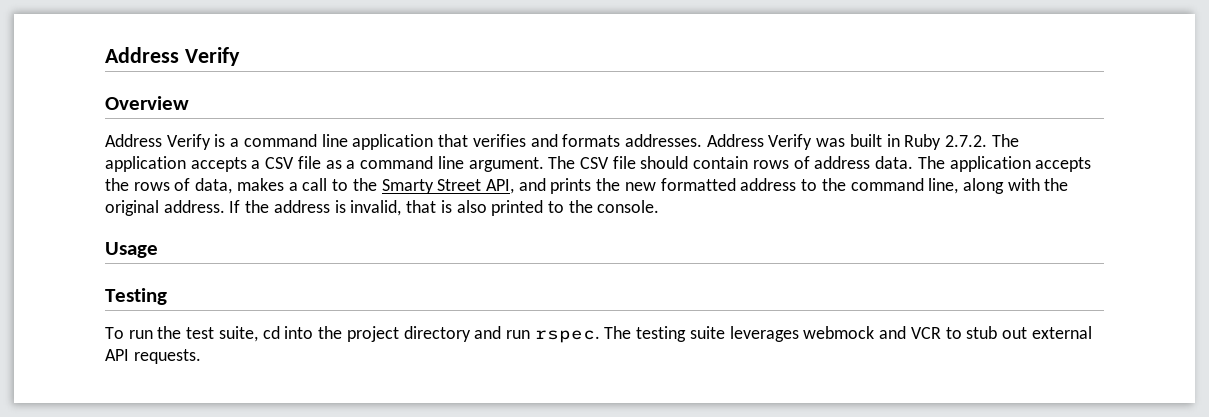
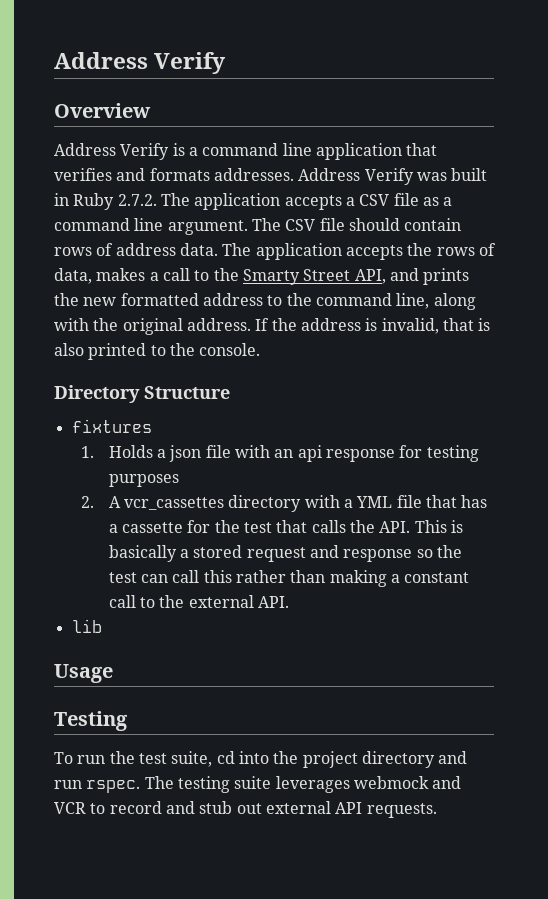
(660, 206) none -> [54,385,230,403] [71,419,152,433] [81,445,479,462] [108,474,179,487] [81,495,488,512] [108,520,463,533] [108,545,463,562] [108,570,470,587] [108,595,290,608] [71,619,102,633] // Directory Structure // fixtures // 1. Holds a json file with an api response for testing purposes // 2. A vcr_cassettes directory with a YML file that has a cassette for the test that calls the API. This is basically a stored request and response so the test can call this rather than making a constant call to the external API. // lib
(962, 333) none -> [109,801,195,814] record and

